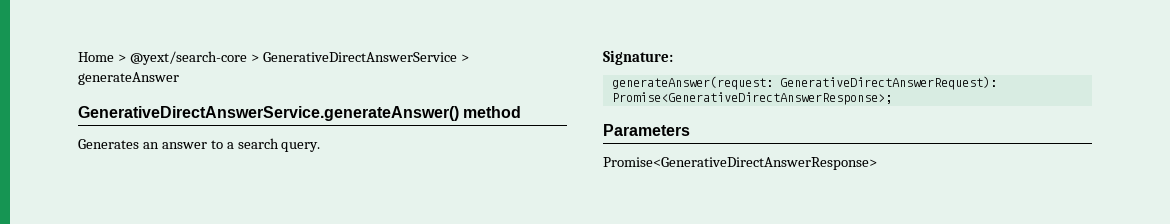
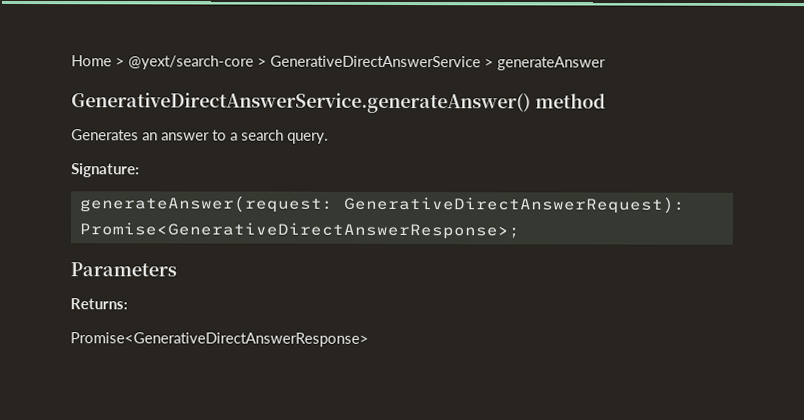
(690, 130) none -> [70,298,128,310] // Returns:

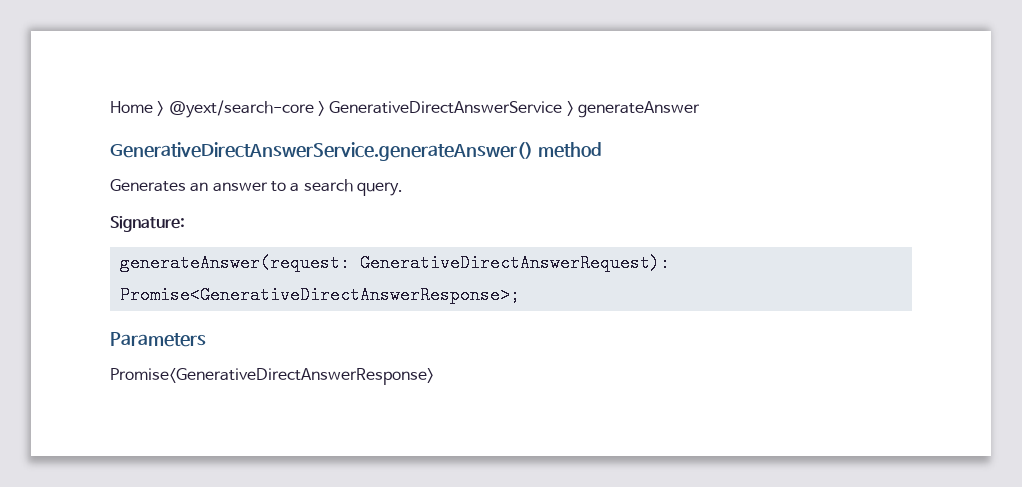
[70,298,128,310] // Returns: -> (206, 339) none

